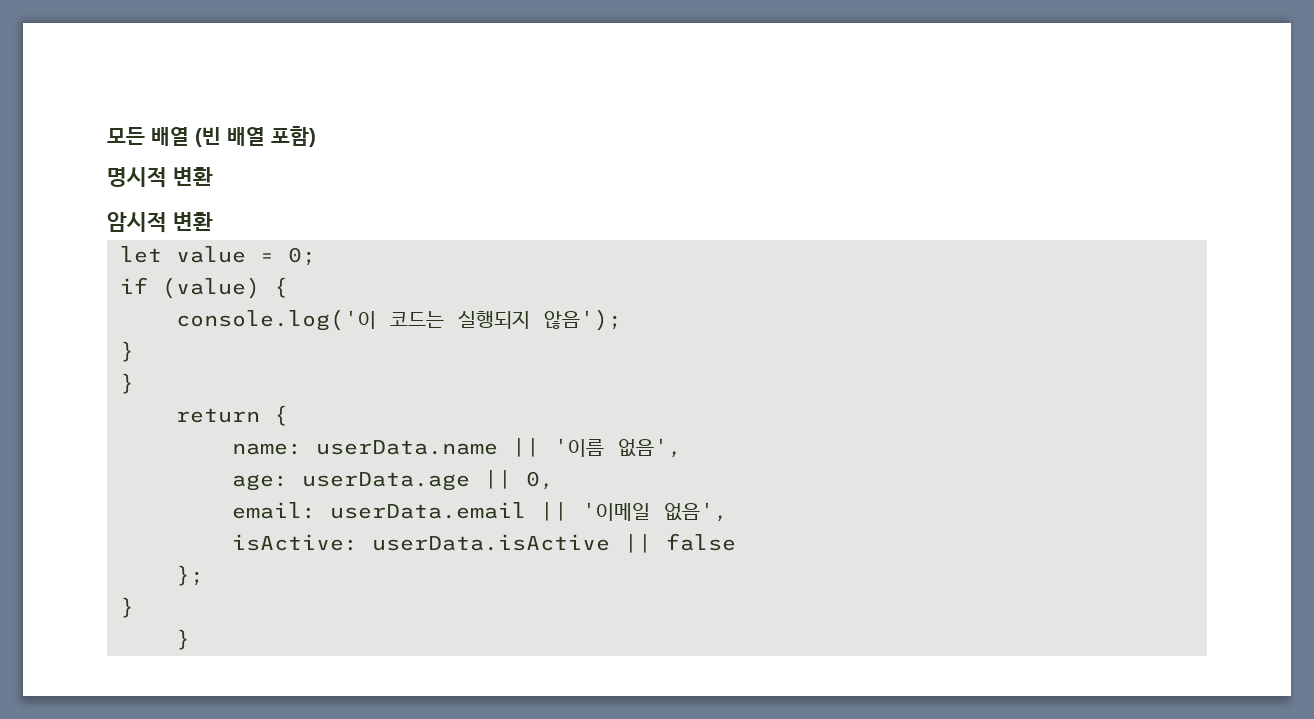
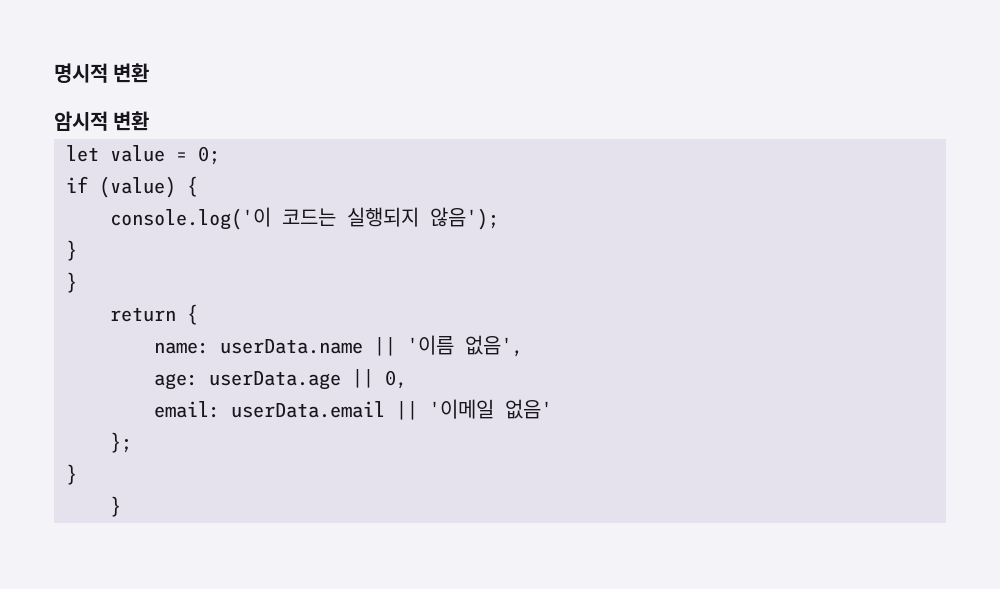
[107,126,316,147] 모든 배열 (빈 배열 포함) // -> (54, 73) none
[663,502,728,522] [231,533,736,553] 없음', // isActive: userData.isActive || false -> [505,399,552,419] 없음'

